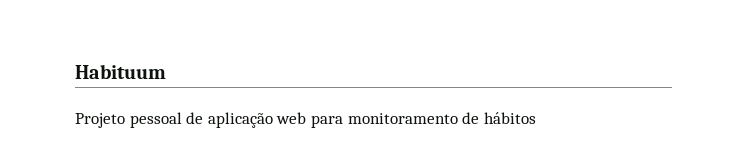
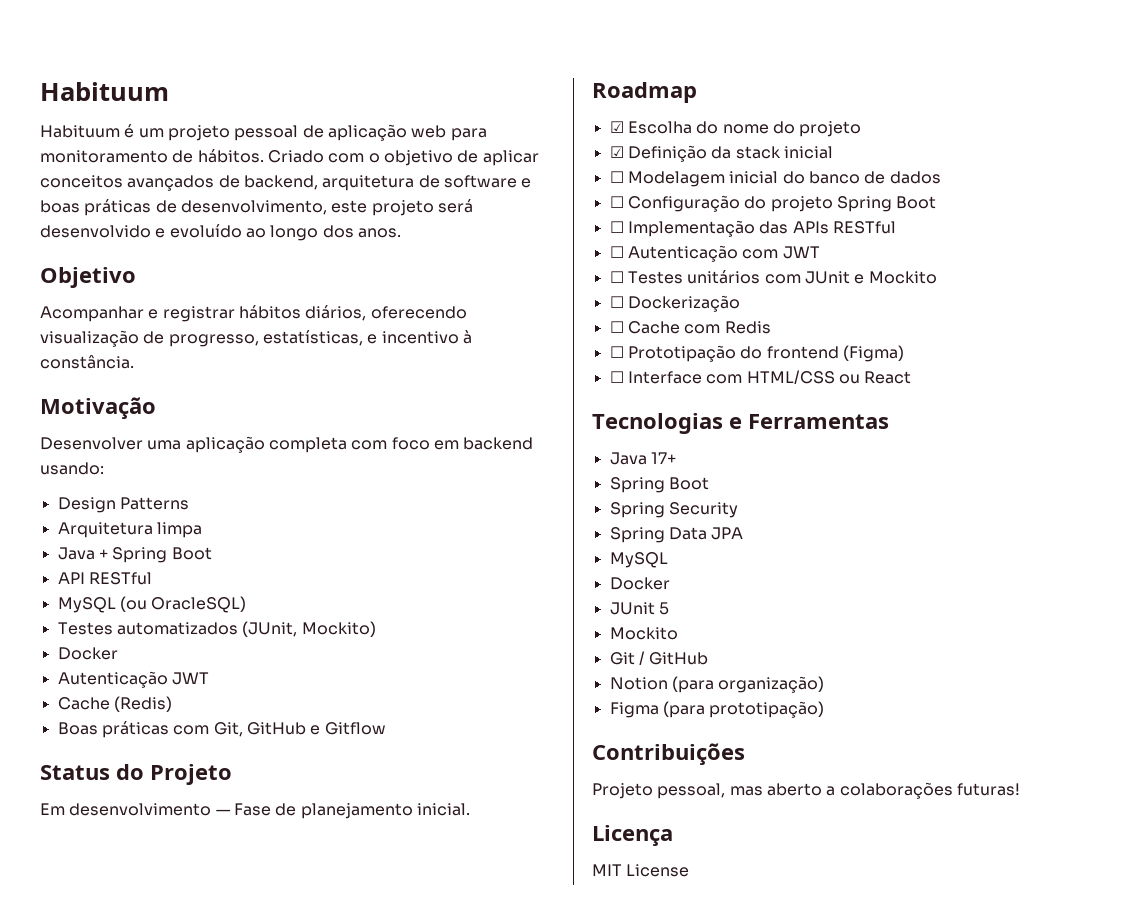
[75,113,125,128] Projeto -> [40,124,230,141] Habituum é um projeto
[483,112,536,124] hábitos -> [197,149,539,166] [40,175,532,191] [40,199,473,216] [40,224,401,241] [40,267,136,288] [40,305,467,322] [40,330,472,347] [40,355,134,369] [40,397,156,419] [40,436,534,453] [40,462,104,475] [57,497,189,513] [57,522,202,538] [57,547,212,563] [57,572,152,585] [57,596,247,613] [57,621,376,637] [57,647,118,660] [57,671,209,688] [57,696,172,712] [57,721,386,738] [40,764,232,785] [40,803,470,819] [592,82,697,103] [609,121,862,137] [609,145,833,162] [609,171,941,187] [609,195,937,212] [609,220,896,237] [609,245,820,262] [609,270,937,284] [609,295,740,312] [609,321,771,334] [609,345,904,362] [609,370,912,384] [592,413,889,434] [609,452,676,465] [609,477,709,493] [609,502,738,518] [609,527,744,543] [609,552,668,568] [609,577,670,590] [609,602,669,615] [609,627,678,640] [609,651,709,665] [609,676,825,693] [609,701,825,718] [592,743,745,765] [592,782,1020,799] [592,825,673,846] [592,864,690,877] hábitos. Criado com o objetivo de aplicar conceitos avançados de backend, arquitetura de software e boas práticas de desenvolvimento, este projeto será desenvolvido e evoluído ao longo dos anos. // Objetivo // Acompanhar e registrar hábitos diários, oferecendo visualização de progresso, estatísticas, e incentivo à constância. // Motivação // Desenvolver uma aplicação completa com foco em backend usando: // Design Patterns // Arquitetura limpa // Java + Spring Boot // API RESTful // MySQL (ou OracleSQL) // Testes automatizados (JUnit, Mockito) // Docker // Autenticação JWT // Cache (Redis) // Boas práticas com Git, GitHub e Gitflow // Status do Projeto // Em desenvolvimento — Fase de planejamento inicial. // Roadmap // ☑ Escolha do nome do projeto // ☑ Definição da stack inicial // ☐ Modelagem inicial do banco de dados // ☐ Configuração do projeto Spring Boot // ☐ Implementação das APIs RESTful // ☐ Autenticação com JWT // ☐ Testes unitários com JUnit e Mockito // ☐ Dockerização // ☐ Cache com Redis // ☐ Prototipação do frontend (Figma) // ☐ Interface com HTML/CSS ou React // Tecnologias e Ferramentas // Java 17+ // Spring Boot // Spring Security // Spring Data JPA // MySQL // Docker // JUnit 5 // Mockito // Git / GitHub // Notion (para organização) // Figma (para prototipação) // Contribuições // Projeto pessoal, mas aberto a colaborações futuras! // Licença // MIT License

